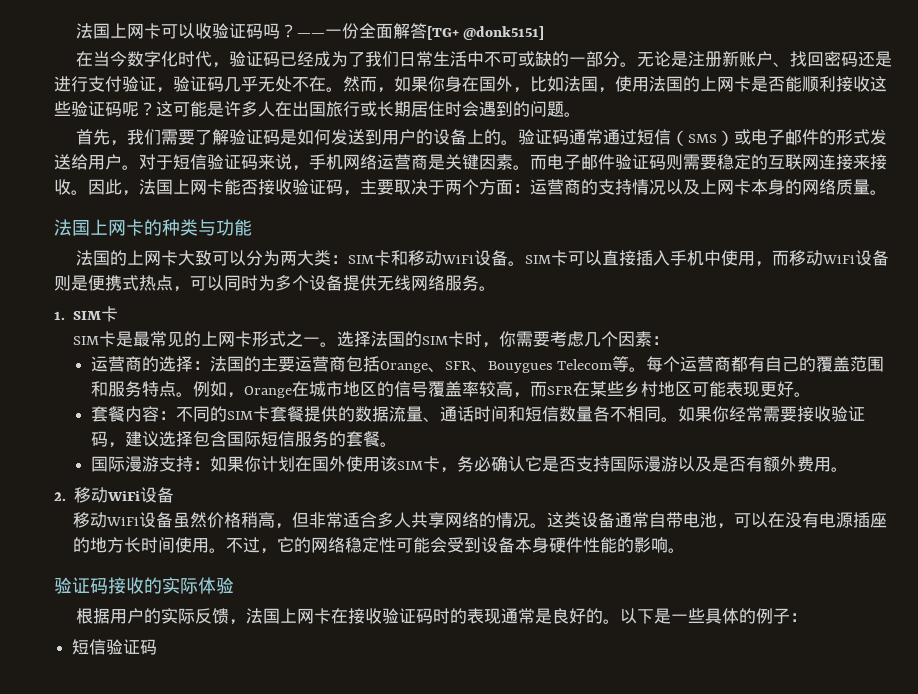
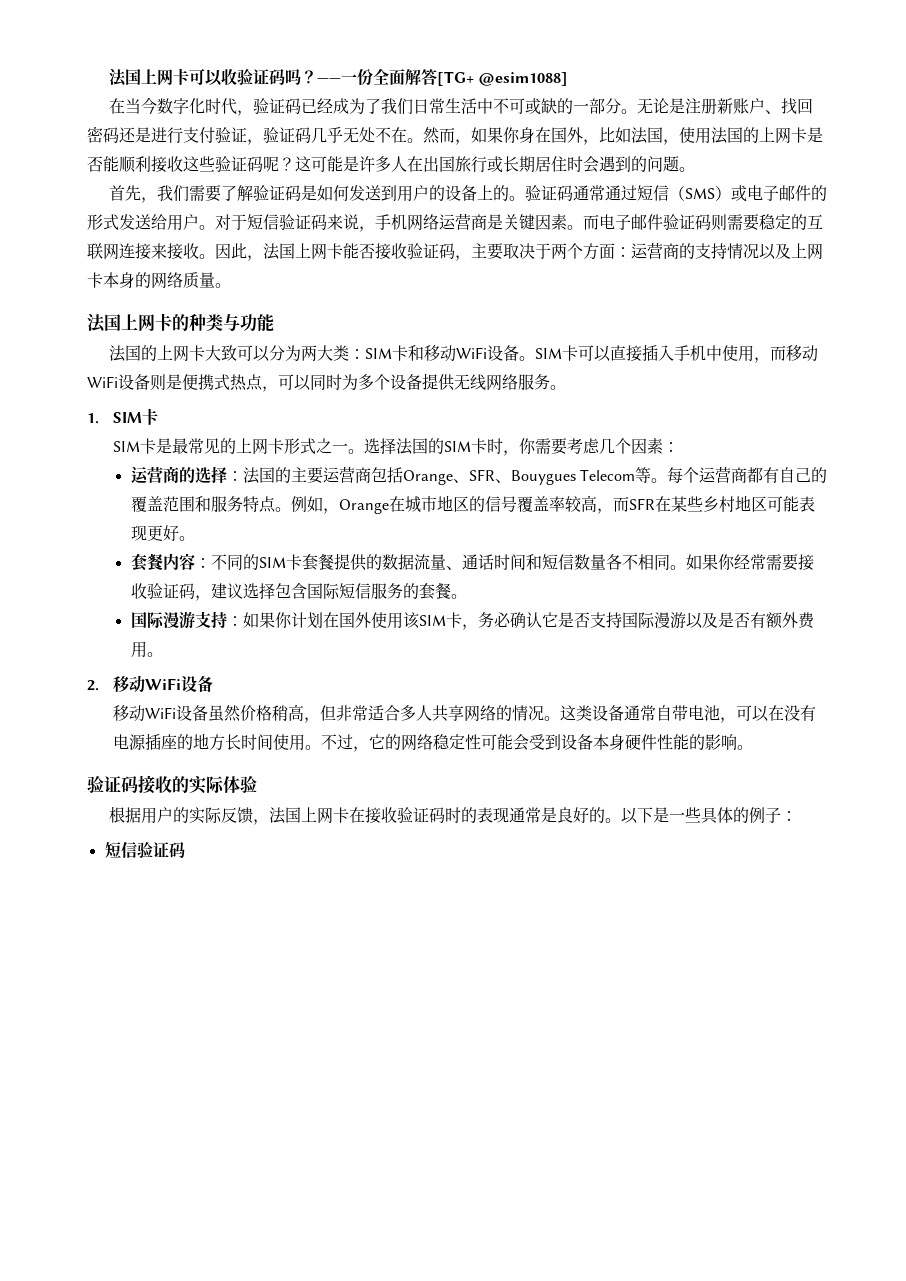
[463,26,545,40] @donk5151] -> [478,72,569,86] @esim1088]

